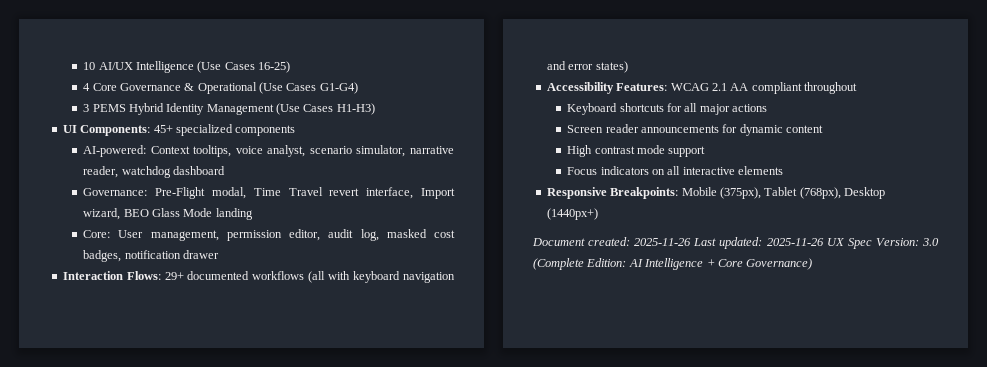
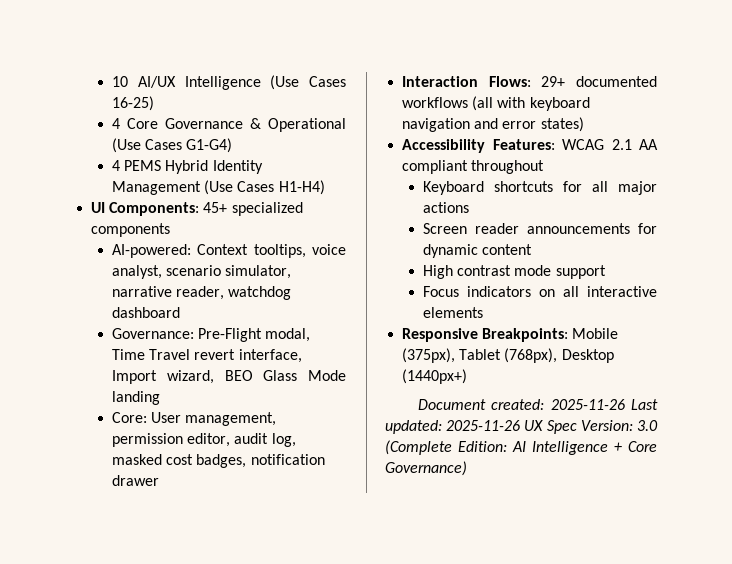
[83,104,90,112] 3 -> [112,160,121,171] 4
[336,103,375,115] H1-H3) -> [278,180,325,195] H1-H4)

